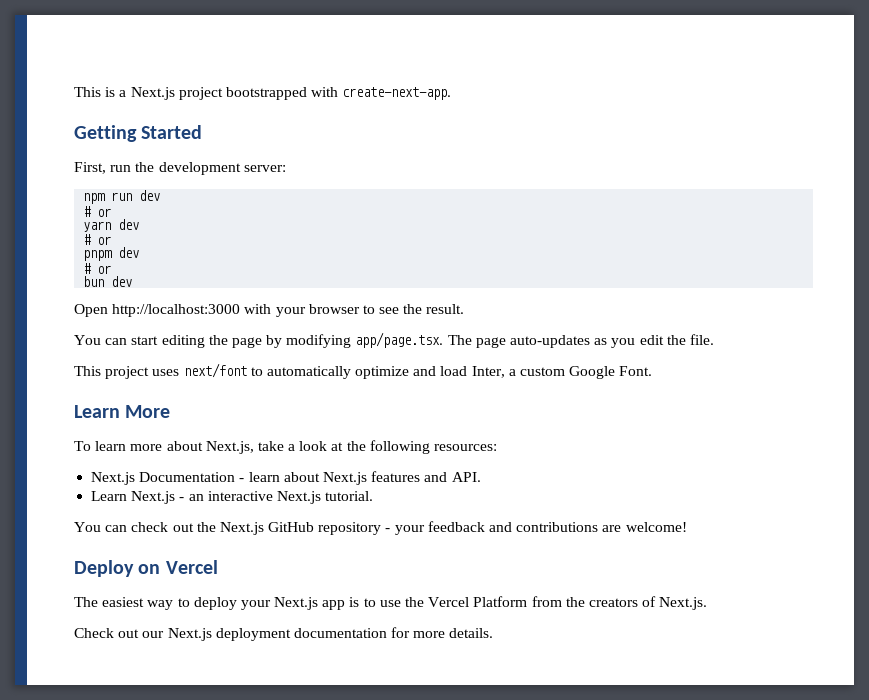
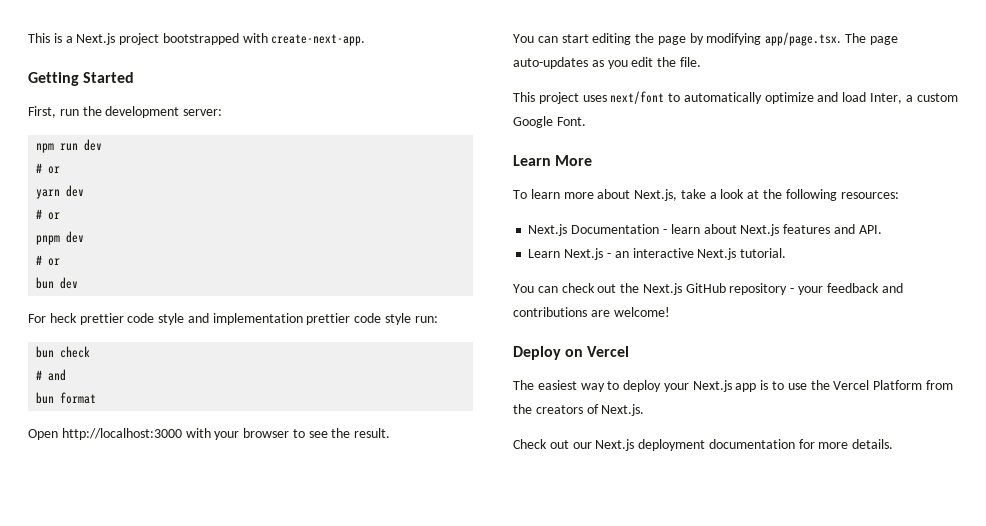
(133, 281) none -> [28,313,438,325] [36,346,91,358] [36,369,67,381] [36,392,97,404] // For heck prettier code style and implementation prettier code style run: // bun check // # and // bun format

